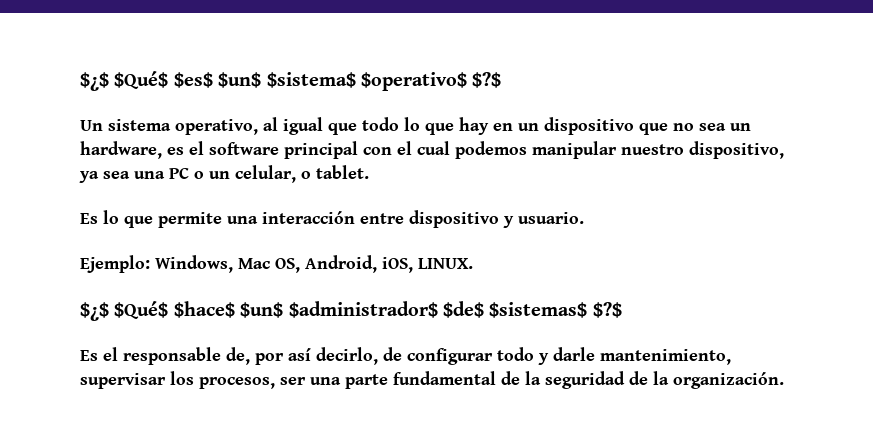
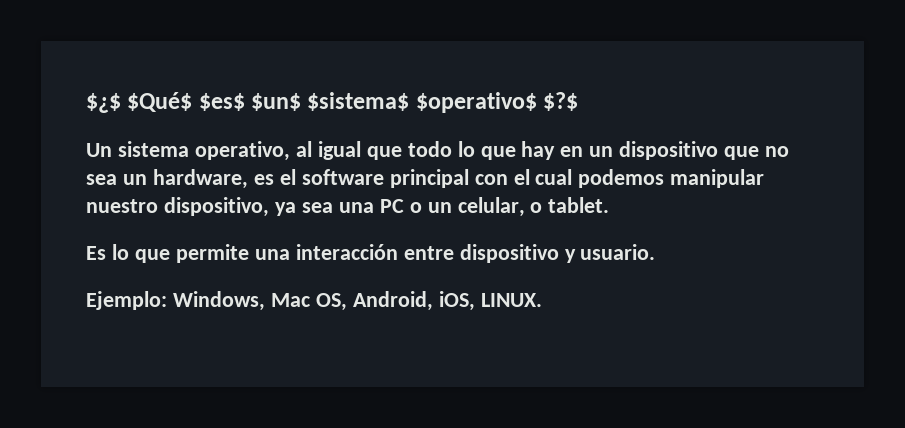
[80,301,622,321] [80,347,731,365] [80,371,784,389] // $¿$ $Qué$ $hace$ $un$ $administrador$ $de$ $sistemas$ $?$ // Es el responsable de, por así decirlo, de configurar todo y darle mantenimiento, supervisar los procesos, ser una parte fundamental de la seguridad de la organización. -> (542, 300) none

